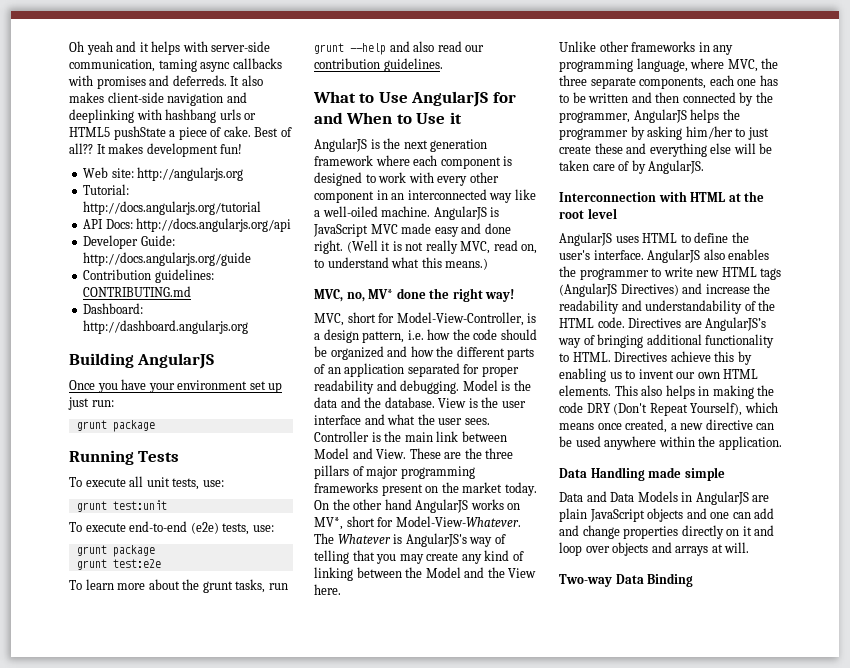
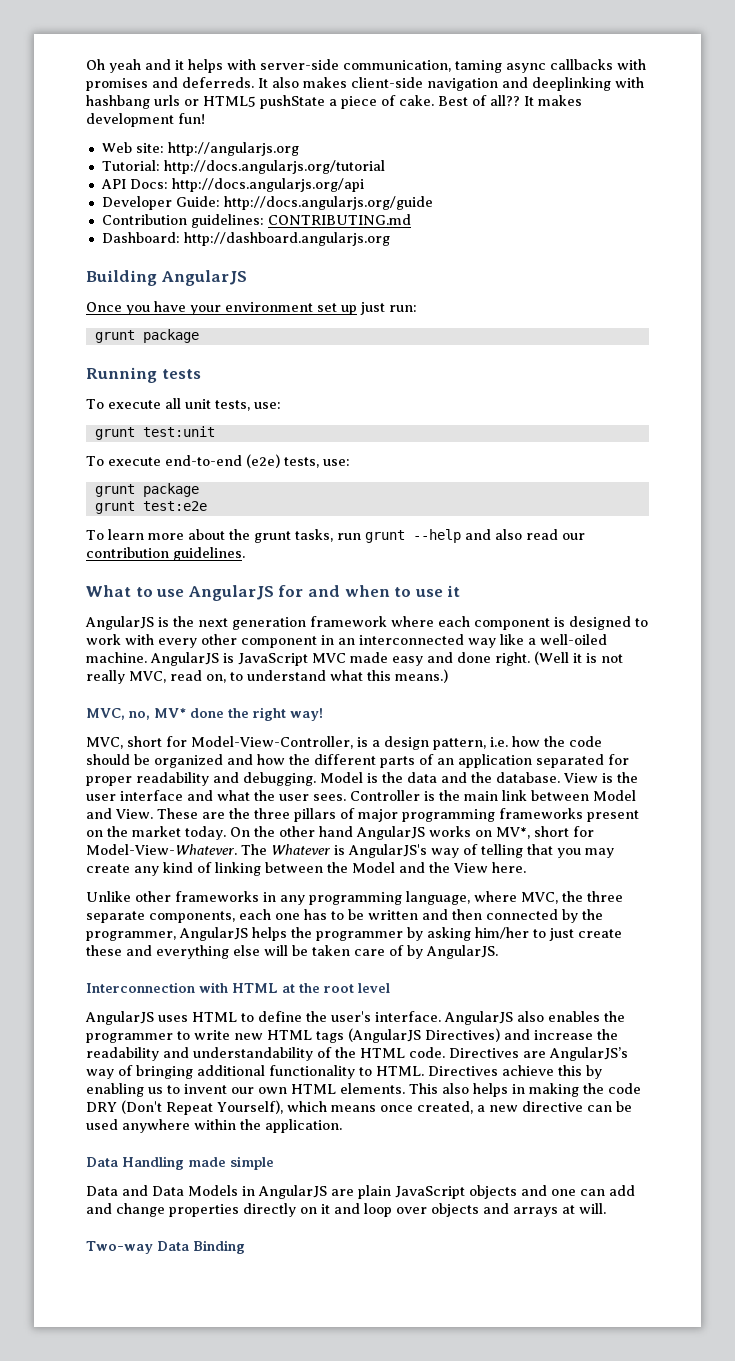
[138,451,180,462] Tests -> [161,369,201,379] tests
[378,92,408,103] Use -> [156,589,185,597] use
[346,112,446,124] When to Use -> [344,585,443,597] when to use

